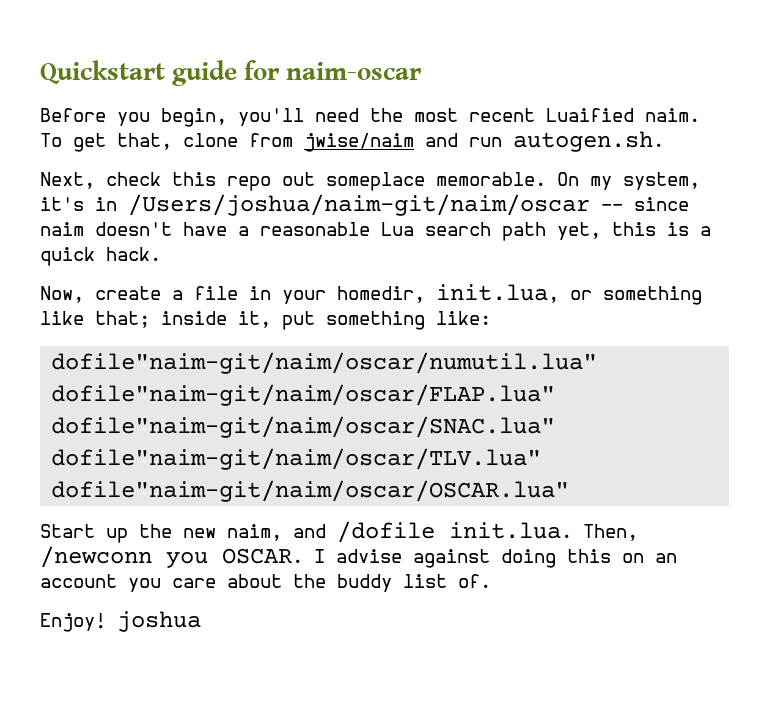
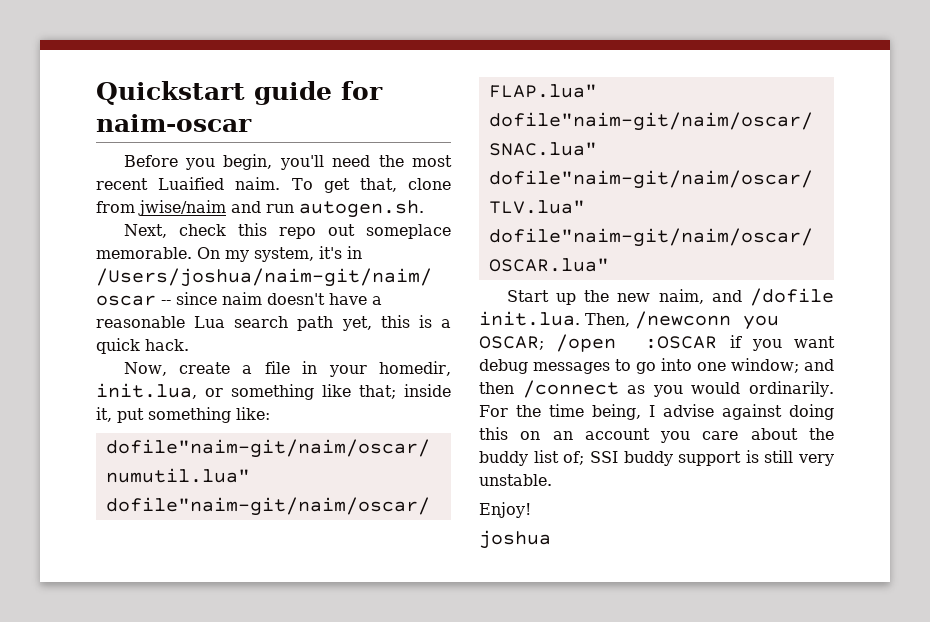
[222,548,303,564] OSCAR. -> [479,334,835,352] [479,358,834,374] [479,380,835,398] [479,404,641,420] OSCAR; /open :OSCAR if you want debug messages to go into one window; and then /connect as you would ordinarily. For the time being,
[458,574,491,588] of. -> [563,450,834,466] [479,474,552,486] of; SSI buddy support is still very unstable.
(106, 622) none -> (531, 510) //

